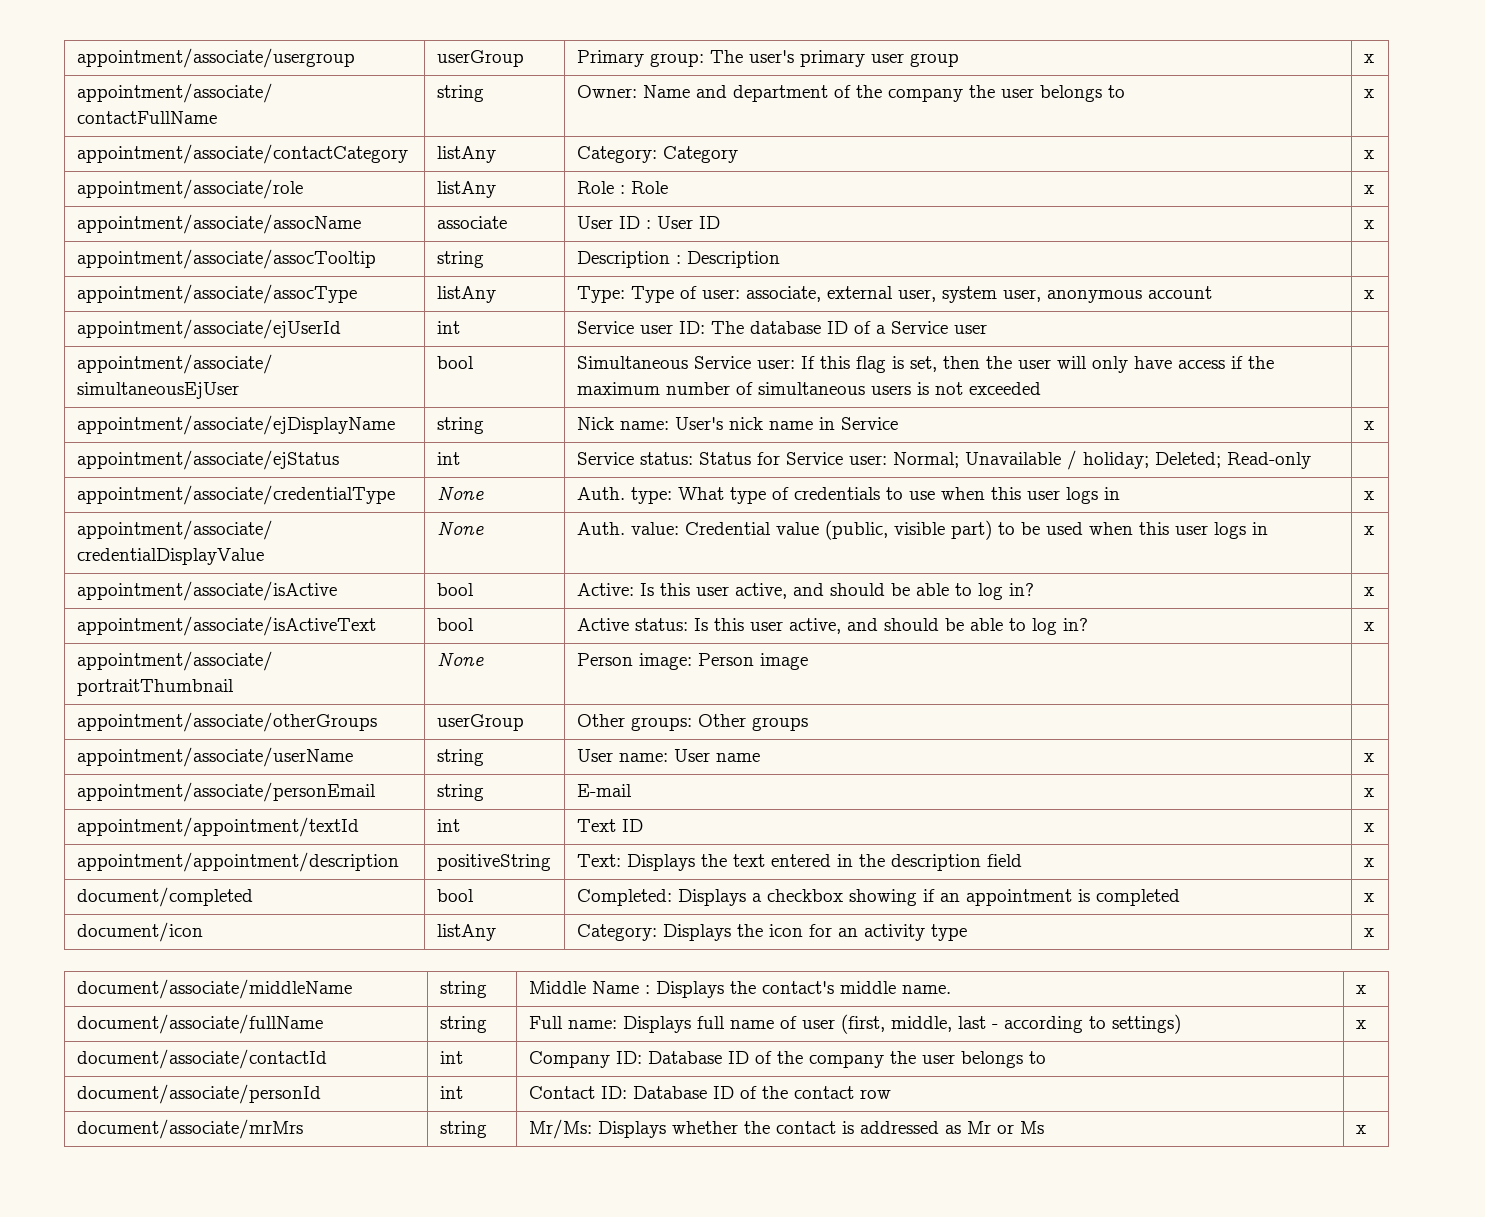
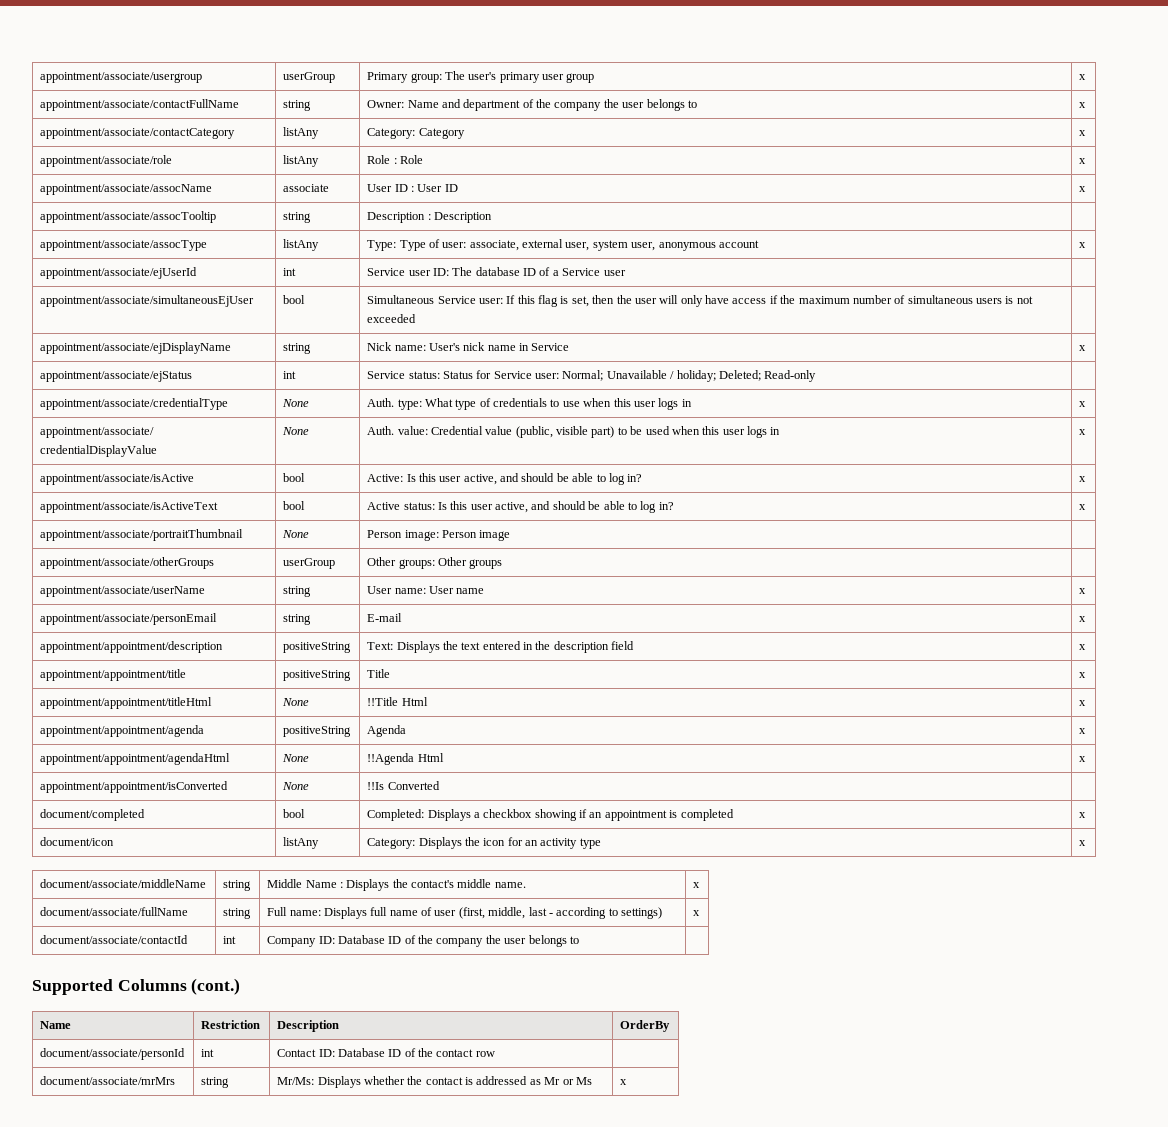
[76,817,359,837] [436,819,460,832] [576,819,643,832] [1363,823,1374,832] // appointment/appointment/textId | int | Text ID | x -> (1087, 619) none
(1374, 862) none -> [40,669,187,681] [283,670,352,681] [367,669,391,678] [1079,672,1087,678] [40,697,213,709] [282,698,310,706] [367,697,428,706] [1079,700,1087,706] [40,725,205,737] [283,726,352,737] [367,725,407,737] [1079,728,1087,734] [40,753,231,765] [282,754,310,762] [367,753,444,765] [1079,756,1087,762] [40,781,229,793] [282,782,310,790] [367,781,440,790] // appointment/appointment/title | positiveString | Title | x // appointment/appointment/titleHtml | None | !!Title Html | x // appointment/appointment/agenda | positiveString | Agenda | x // appointment/appointment/agendaHtml | None | !!Agenda Html | x // appointment/appointment/isConverted | None | !!Is Converted |
(1046, 1057) none -> [32,978,241,995] [40,1021,72,1029] [201,1020,261,1029] [277,1020,340,1032] [620,1020,671,1032] // Supported Columns (cont.) // Name | Restriction | Description | OrderBy

